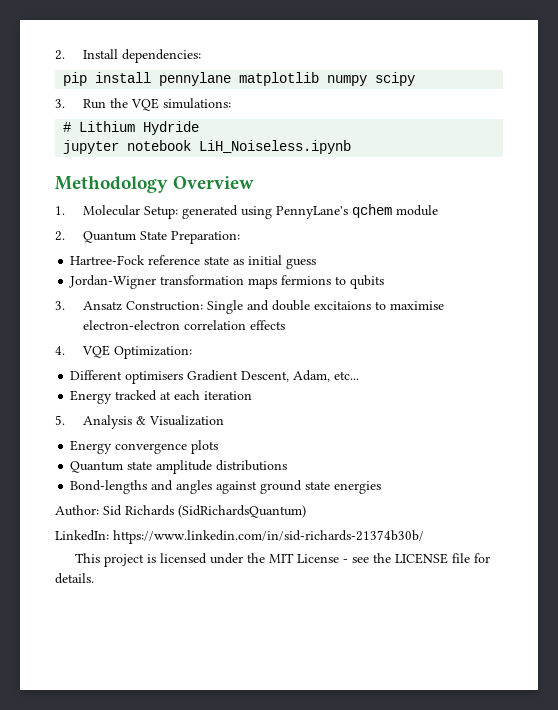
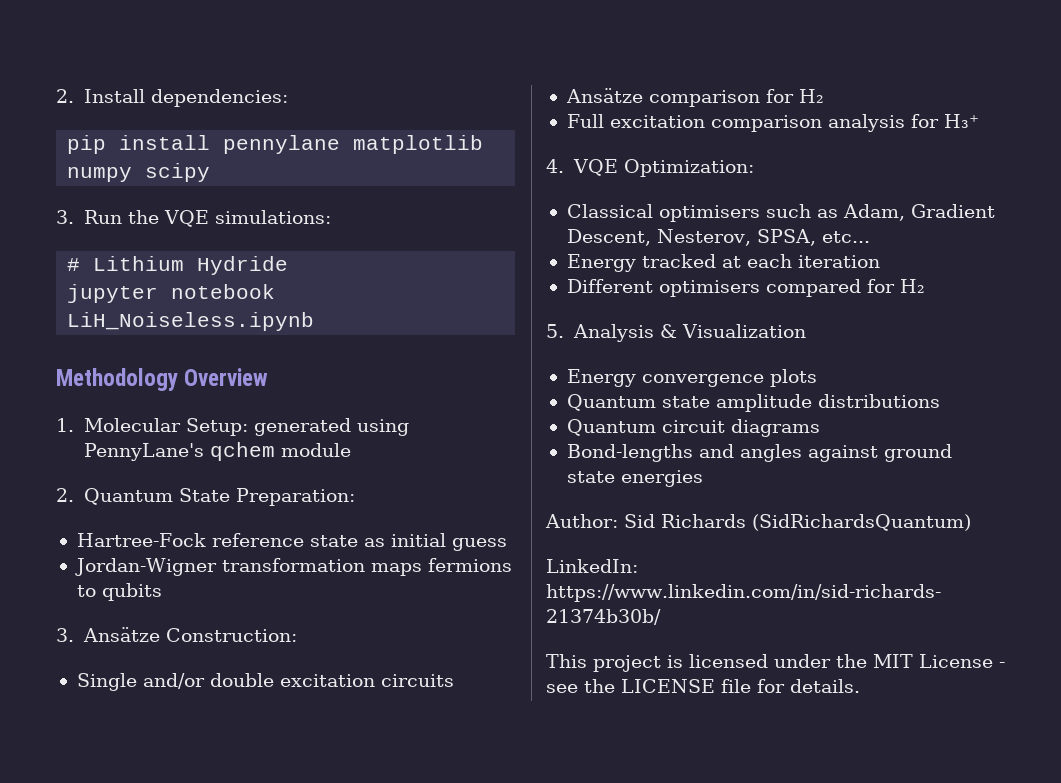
[82,301,122,311] Ansatz -> [82,627,160,642] Ansätze
[206,300,444,314] [82,320,285,330] [55,345,192,359] [70,370,331,384] Single and double excitaions to maximise electron-electron correlation effects // 4. VQE Optimization: // Different optimisers Gradient Descent, Adam, -> [76,673,454,691] [565,88,824,107] [566,114,979,132] [546,159,754,177] [566,204,995,222] [566,229,816,246] // Single and/or double excitation circuits // Ansätze comparison for H₂ // Full excitation comparison analysis for H₃⁺ // 4. VQE Optimization: // Classical optimisers such as Adam, Gradient Descent, Nesterov, SPSA,
(253, 395) none -> [566,279,925,297] // Different optimisers compared for H₂
(288, 465) none -> [566,419,820,437] // Quantum circuit diagrams

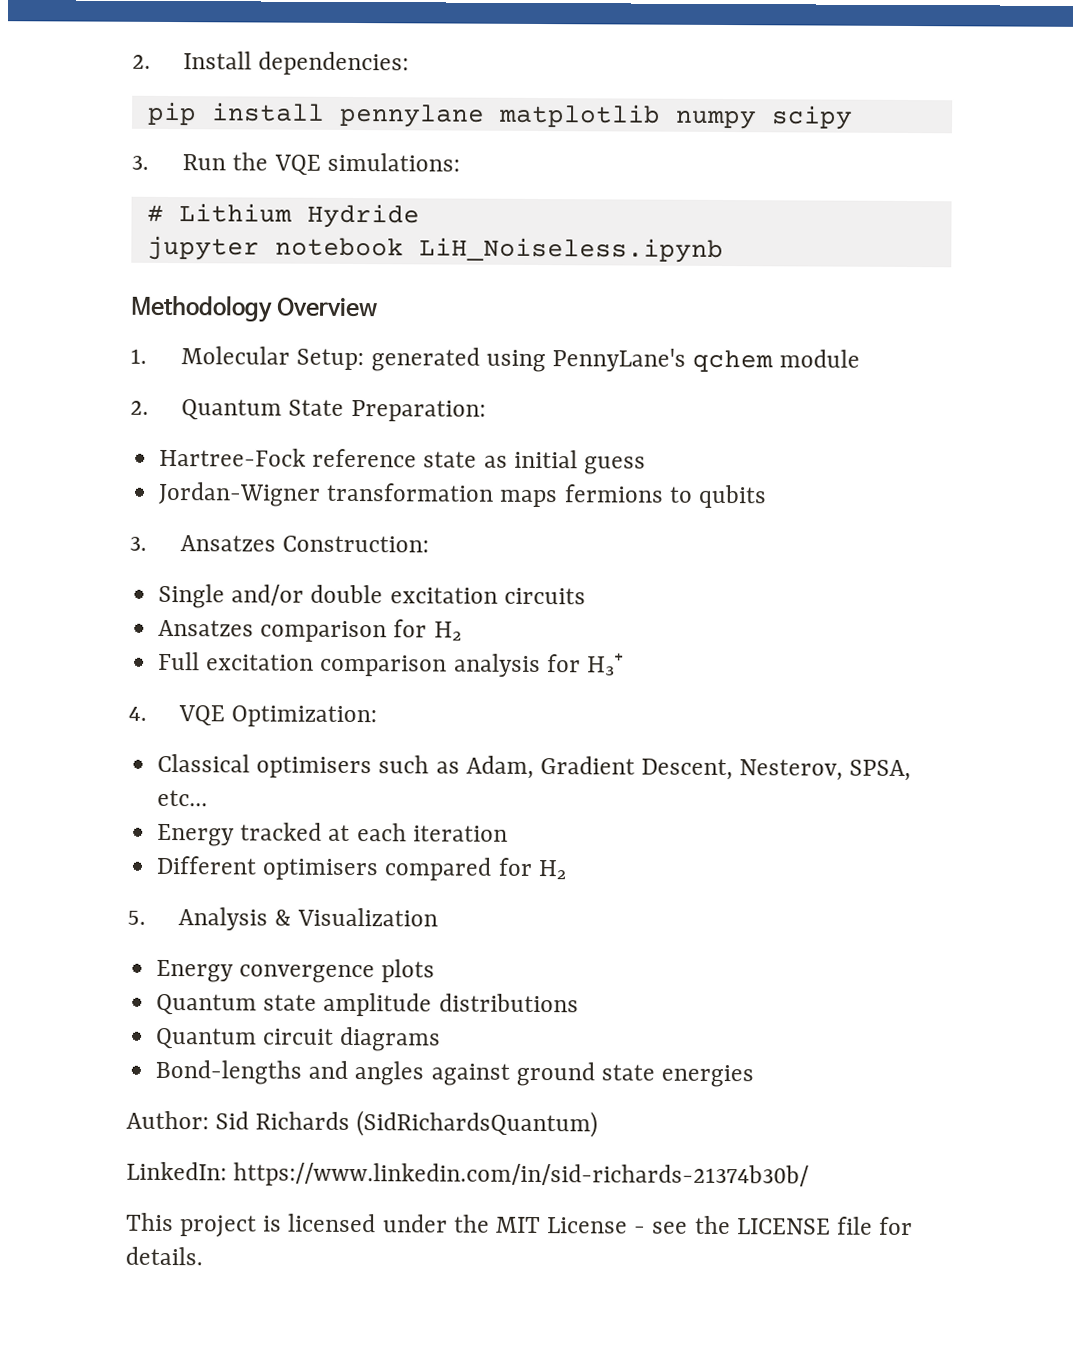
[82,627,160,642] Ansätze -> [180,535,277,552] Ansatzes
[565,88,643,103] Ansätze -> [158,619,255,637] Ansatzes

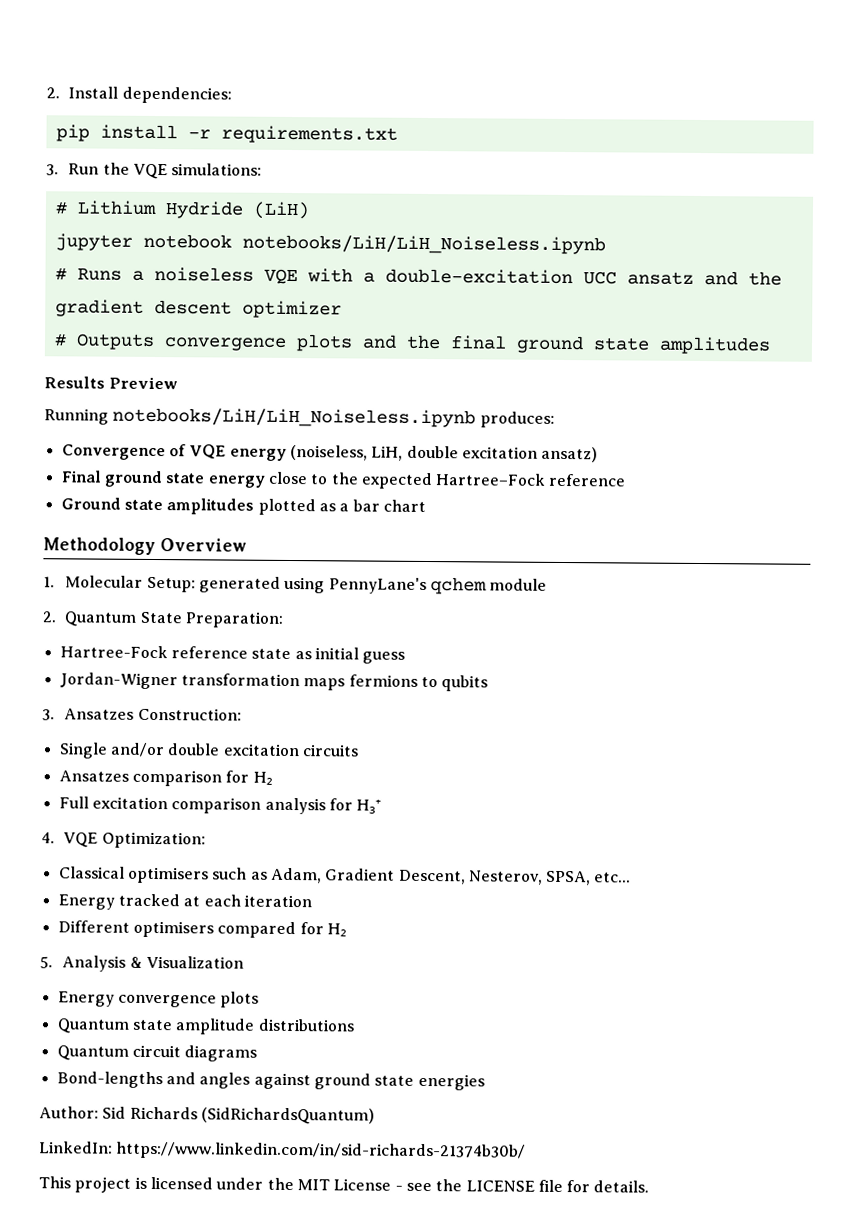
[338,103,853,130] pennylane matplotlib numpy scipy -> [187,125,398,144] -r requirements.txt
(420, 216) none -> [252,201,310,220] (LiH)
[418,237,724,264] LiH_Noiseless.ipynb -> [241,234,606,255] [54,266,782,286] [54,299,342,319] [53,333,771,355] [44,376,178,390] [44,407,555,428] [61,444,599,463] [60,470,627,490] [60,497,426,516] notebooks/LiH/LiH_Noiseless.ipynb // # Runs a noiseless VQE with a double–excitation UCC ansatz and the gradient descent optimizer // # Outputs convergence plots and the final ground state amplitudes // Results Preview // Running notebooks/LiH/LiH_Noiseless.ipynb produces: // Convergence of VQE energy (noiseless, LiH, double excitation ansatz) // Final ground state energy close to the expected Hartree–Fock reference // Ground state amplitudes plotted as a bar chart

